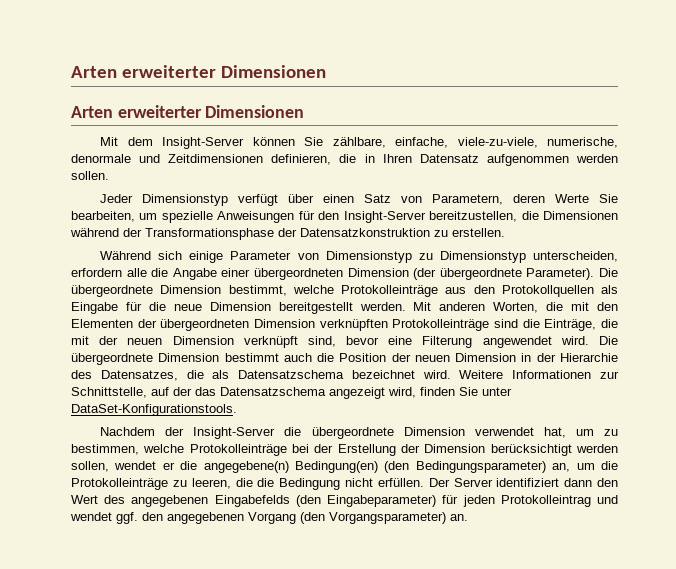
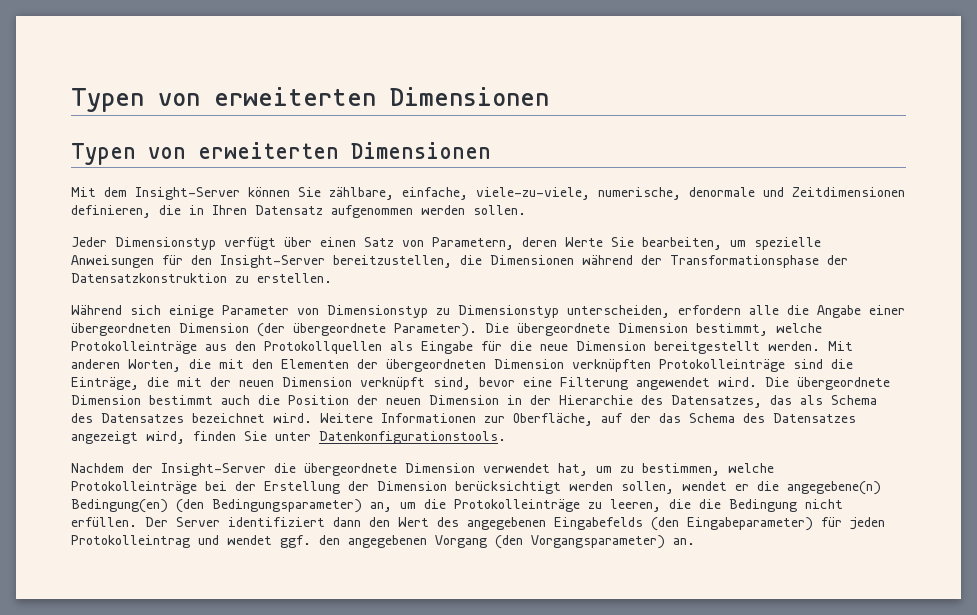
[71,65,327,78] [71,105,202,118] Arten erweiterter Dimensionen // Arten erweiterter -> [71,87,549,112] [71,142,339,165] Typen von erweiterten Dimensionen // Typen von erweiterten
[186,370,345,379] die als Datensatzschema -> [770,395,877,405] [71,413,184,423] das als Schema des Datensatzes
[71,387,147,398] Schnittstelle, -> [513,413,593,426] Oberfläche,
[220,387,326,396] Datensatzschema -> [689,413,856,423] Schema des Datensatzes
[71,404,237,416] DataSet-Konfigurationstools. -> [319,431,506,444] Datenkonfigurationstools.

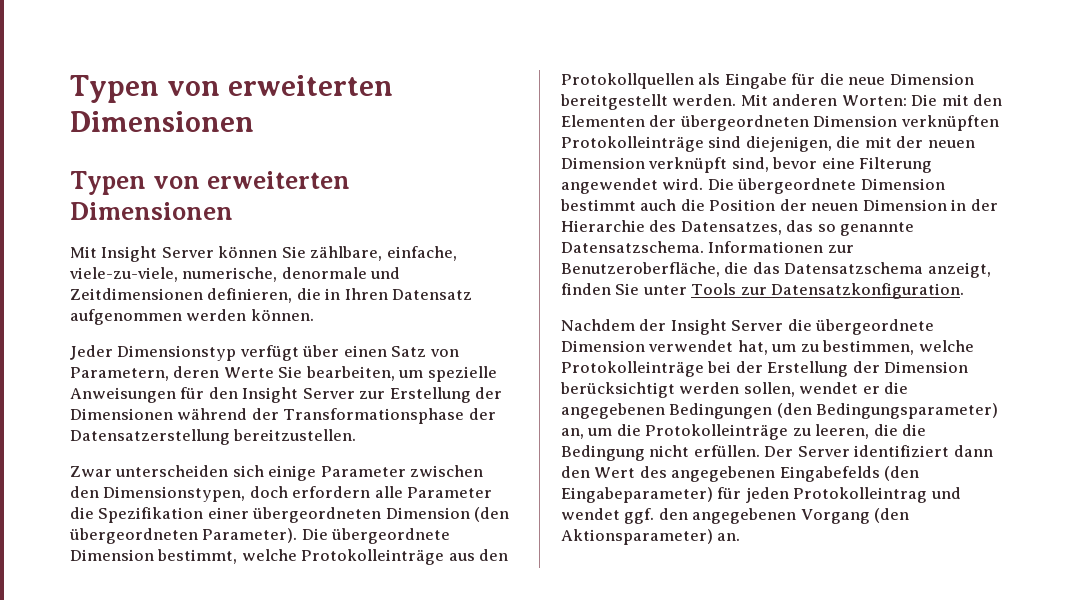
[104,187,240,200] dem Insight-Server -> [101,246,214,262] Insight Server
[473,205,526,215] sollen. -> [250,309,314,321] können.
[220,255,482,268] Insight-Server bereitzustellen, die -> [242,387,503,403] Insight Server zur Erstellung der
[71,273,332,283] [71,305,861,318] Datensatzkonstruktion zu erstellen. // Während sich einige Parameter von Dimensionstyp zu Dimensionstyp unterscheiden, erfordern alle die Angabe -> [70,429,357,445] [70,465,484,481] [70,486,493,502] [70,507,204,523] Datensatzerstellung bereitzustellen. // Zwar unterscheiden sich einige Parameter zwischen den Dimensionstypen, doch erfordern alle Parameter die Spezifikation
[257,323,386,337] (der übergeordnete -> [474,507,510,522] [69,528,198,544] (den übergeordneten
[128,359,211,372] Worten, die -> [841,94,938,106] Worten: Die
[831,359,853,369] [71,377,139,390] die Einträge, -> [745,136,832,152] diejenigen,
[800,395,877,405] [71,413,856,426] [71,431,506,444] als Schema des Datensatzes bezeichnet wird. Weitere Informationen zur Oberfläche, auf der das Schema des Datensatzes angezeigt wird, finden Sie unter Datenkonfigurationstools. -> [817,222,915,236] [561,241,854,253] [561,262,991,278] [561,283,965,299] so genannte Datensatzschema. Informationen zur Benutzeroberfläche, die das Datensatzschema anzeigt, finden Sie unter Tools zur Datensatzkonfiguration.
[161,463,266,476] Insight-Server -> [670,319,784,335] Insight Server
[787,481,881,495] [71,499,168,513] angegebene(n) Bedingung(en) -> [561,403,773,419] angegebenen Bedingungen
[531,535,665,549] Vorgangsparameter) -> [561,529,713,545] Aktionsparameter)

